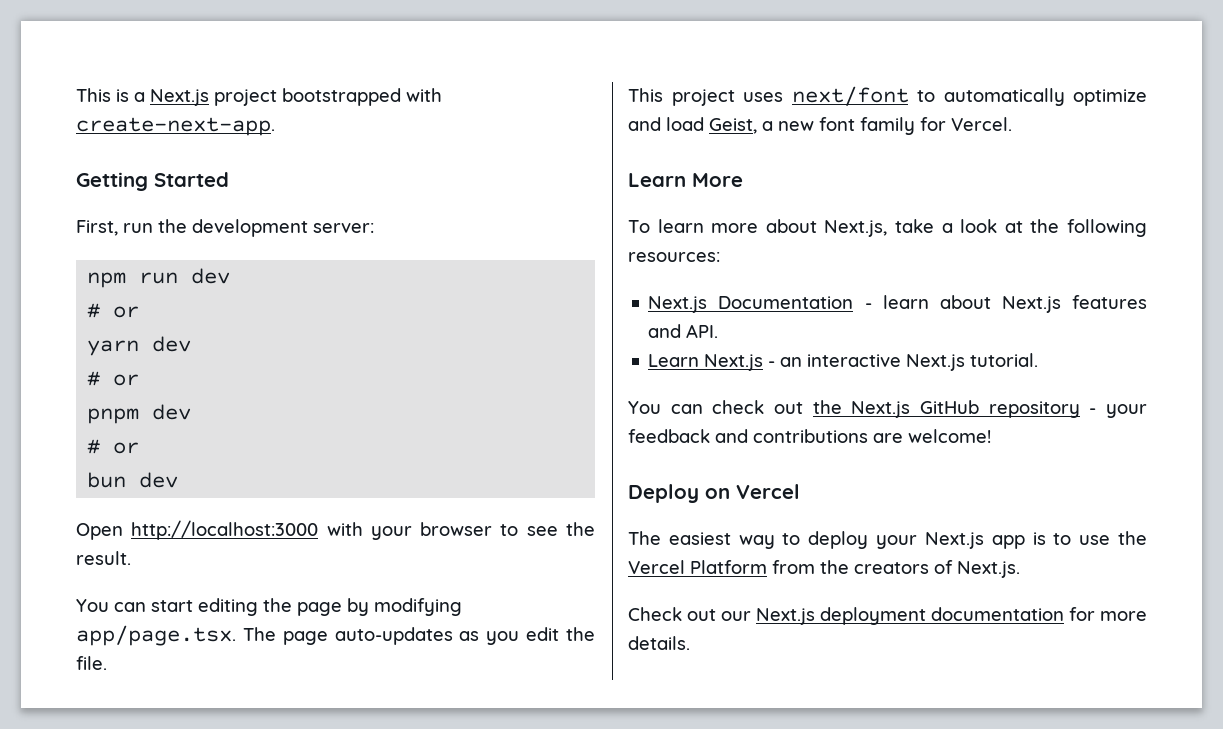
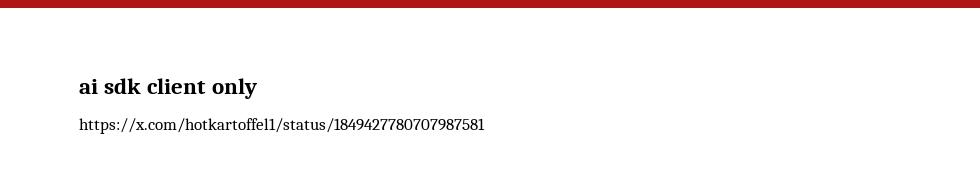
[76,88,442,106] [76,117,275,136] [76,172,229,191] [76,219,374,237] [87,268,231,288] [87,303,140,318] [87,336,192,356] [87,371,140,386] [87,404,192,424] [87,439,140,454] [87,472,179,488] [76,520,595,540] [76,551,131,565] [76,598,462,616] [76,625,595,646] [76,656,107,670] [628,86,1147,106] [628,117,1012,135] [628,173,743,187] [628,219,1147,237] [628,252,720,262] [648,295,1147,313] [648,324,719,338] [648,353,1039,371] [628,400,1147,418] [628,429,991,443] [628,484,800,503] [628,531,1147,549] [628,560,1020,578] [628,607,1147,625] [628,636,690,650] This is a Next.js project bootstrapped with create-next-app. // Getting Started // First, run the development server: // npm run dev // # or // yarn dev // # or // pnpm dev // # or // bun dev // Open http://localhost:3000 with your browser to see the result. // You can start editing the page by modifying app/page.tsx. The page auto-updates as you edit the file. // This project uses next/font to automatically optimize and load Geist, a new font family for Vercel. // Learn More // To learn more about Next.js, take a look at the following resources: // Next.js Documentation - learn about Next.js features and API. // Learn Next.js - an interactive Next.js tutorial. // You can check out the Next.js GitHub repository - your feedback and contributions are welcome! // Deploy on Vercel // The easiest way to deploy your Next.js app is to use the Vercel Platform from the creators of Next.js. // Check out our Next.js deployment documentation for more details. -> [79,78,257,99] [79,118,485,134] ai sdk client only // https://x.com/hotkartoffel1/status/1849427780707987581

